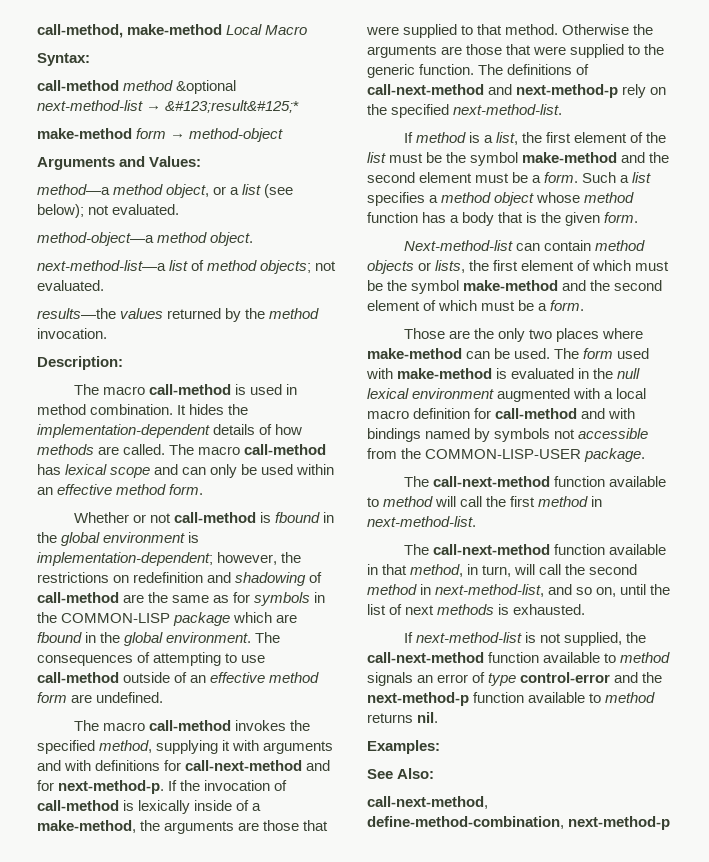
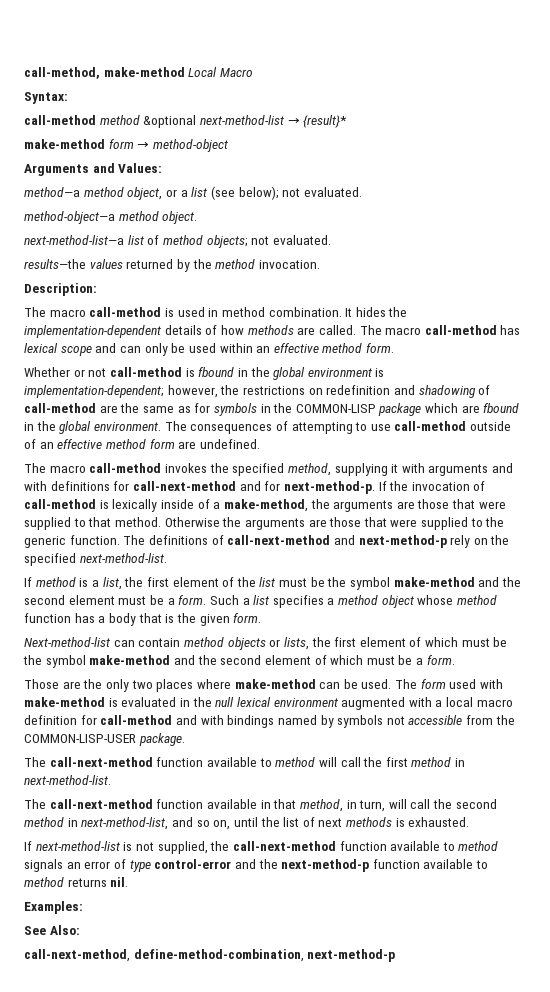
[165,100,300,113] &#123;result&#125;* -> [303,115,348,128] {result}*

